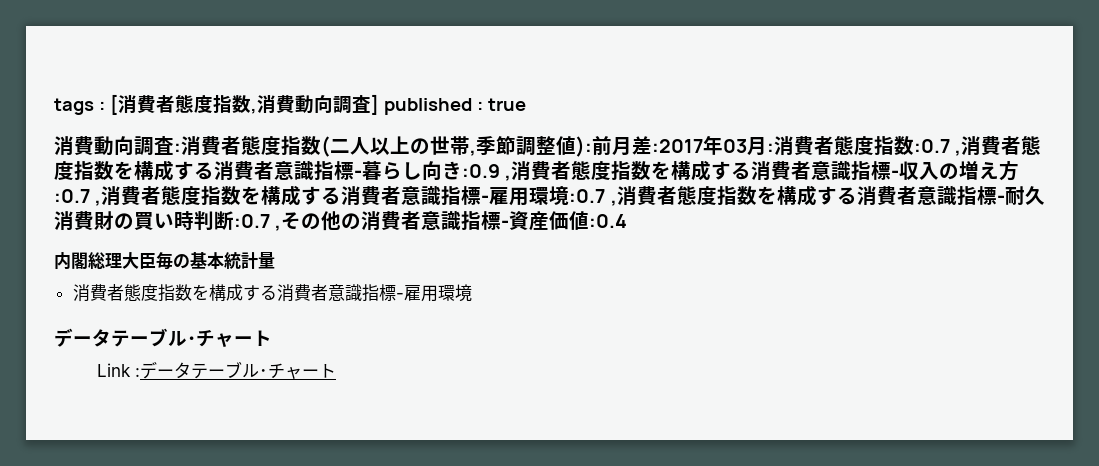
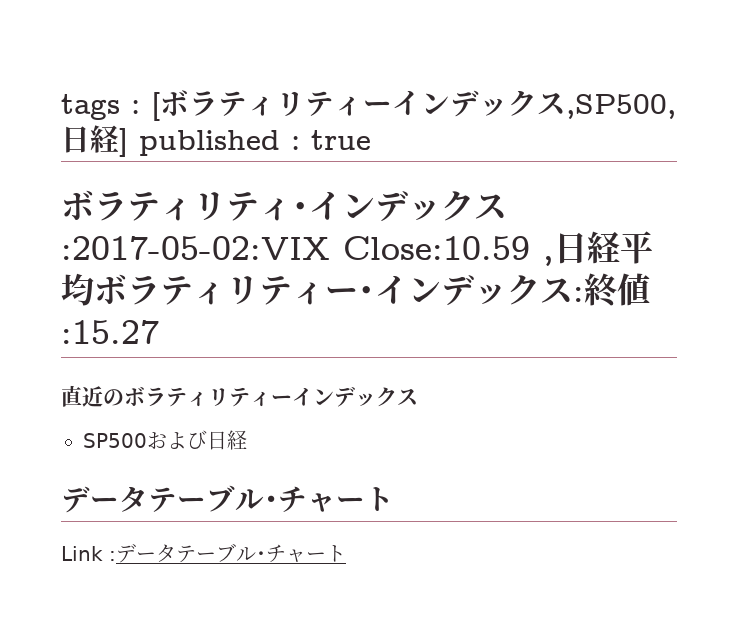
[117,94,526,115] [54,135,1042,157] [54,160,1020,181] [54,185,1045,206] [54,210,628,231] [54,252,275,270] [72,284,472,302] 消費者態度指数,消費動向調査] published : true // 消費動向調査:消費者態度指数(二人以上の世帯,季節調整値):前月差:2017年03月:消費者態度指数:0.7 ,消費者態度指数を構成する消費者意識指標-暮らし向き:0.9 ,消費者態度指数を構成する消費者意識指標-収入の増え方:0.7 ,消費者態度指数を構成する消費者意識指標-雇用環境:0.7 ,消費者態度指数を構成する消費者意識指標-耐久消費財の買い時判断:0.7 ,その他の消費者意識指標-資産価値:0.4 // 内閣総理大臣毎の基本統計量 // 消費者態度指数を構成する消費者意識指標-雇用環境 -> [160,90,676,119] [61,125,371,157] [61,190,507,222] [61,231,653,266] [61,273,650,307] [61,320,159,344] [61,385,418,407] [83,430,247,450] ボラティリティーインデックス,SP500,日経] published : true // ボラティリティ･インデックス:2017-05-02:VIX Close:10.59 ,日経平均ボラティリティー･インデックス:終値:15.27 // 直近のボラティリティーインデックス // SP500および日経

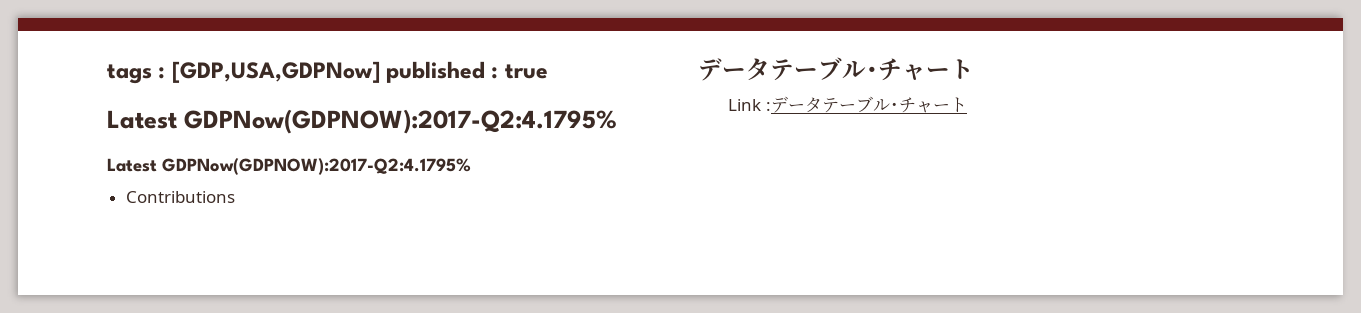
[151,90,676,121] [61,125,371,157] [61,190,507,222] [61,231,653,266] [61,273,650,307] [61,320,159,344] [61,385,418,407] [83,430,247,450] [ボラティリティーインデックス,SP500,日経] published : true // ボラティリティ･インデックス:2017-05-02:VIX Close:10.59 ,日経平均ボラティリティー･インデックス:終値:15.27 // 直近のボラティリティーインデックス // SP500および日経 -> [171,61,548,83] [107,109,618,134] [107,158,471,175] [125,191,235,203] [GDP,USA,GDPNow] published : true // Latest GDPNow(GDPNOW):2017-Q2:4.1795% // Latest GDPNow(GDPNOW):2017-Q2:4.1795% // Contributions

